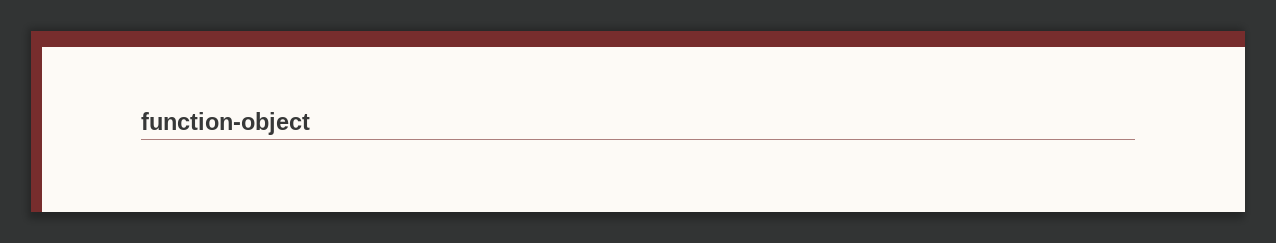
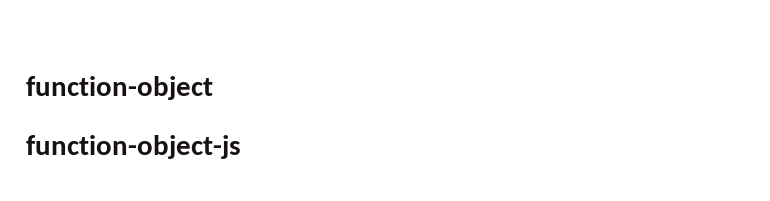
(310, 123) none -> [26,135,241,159] // function-object-js

